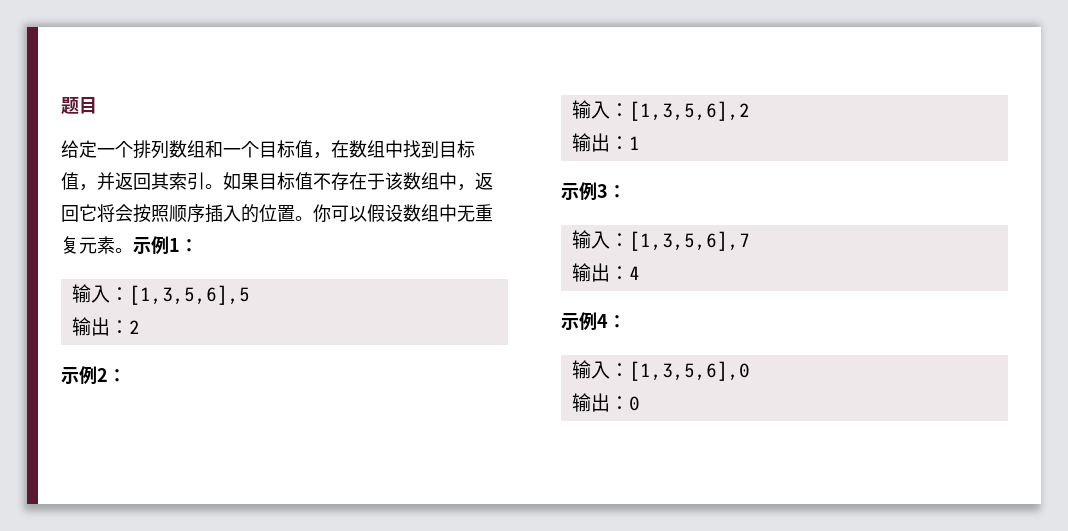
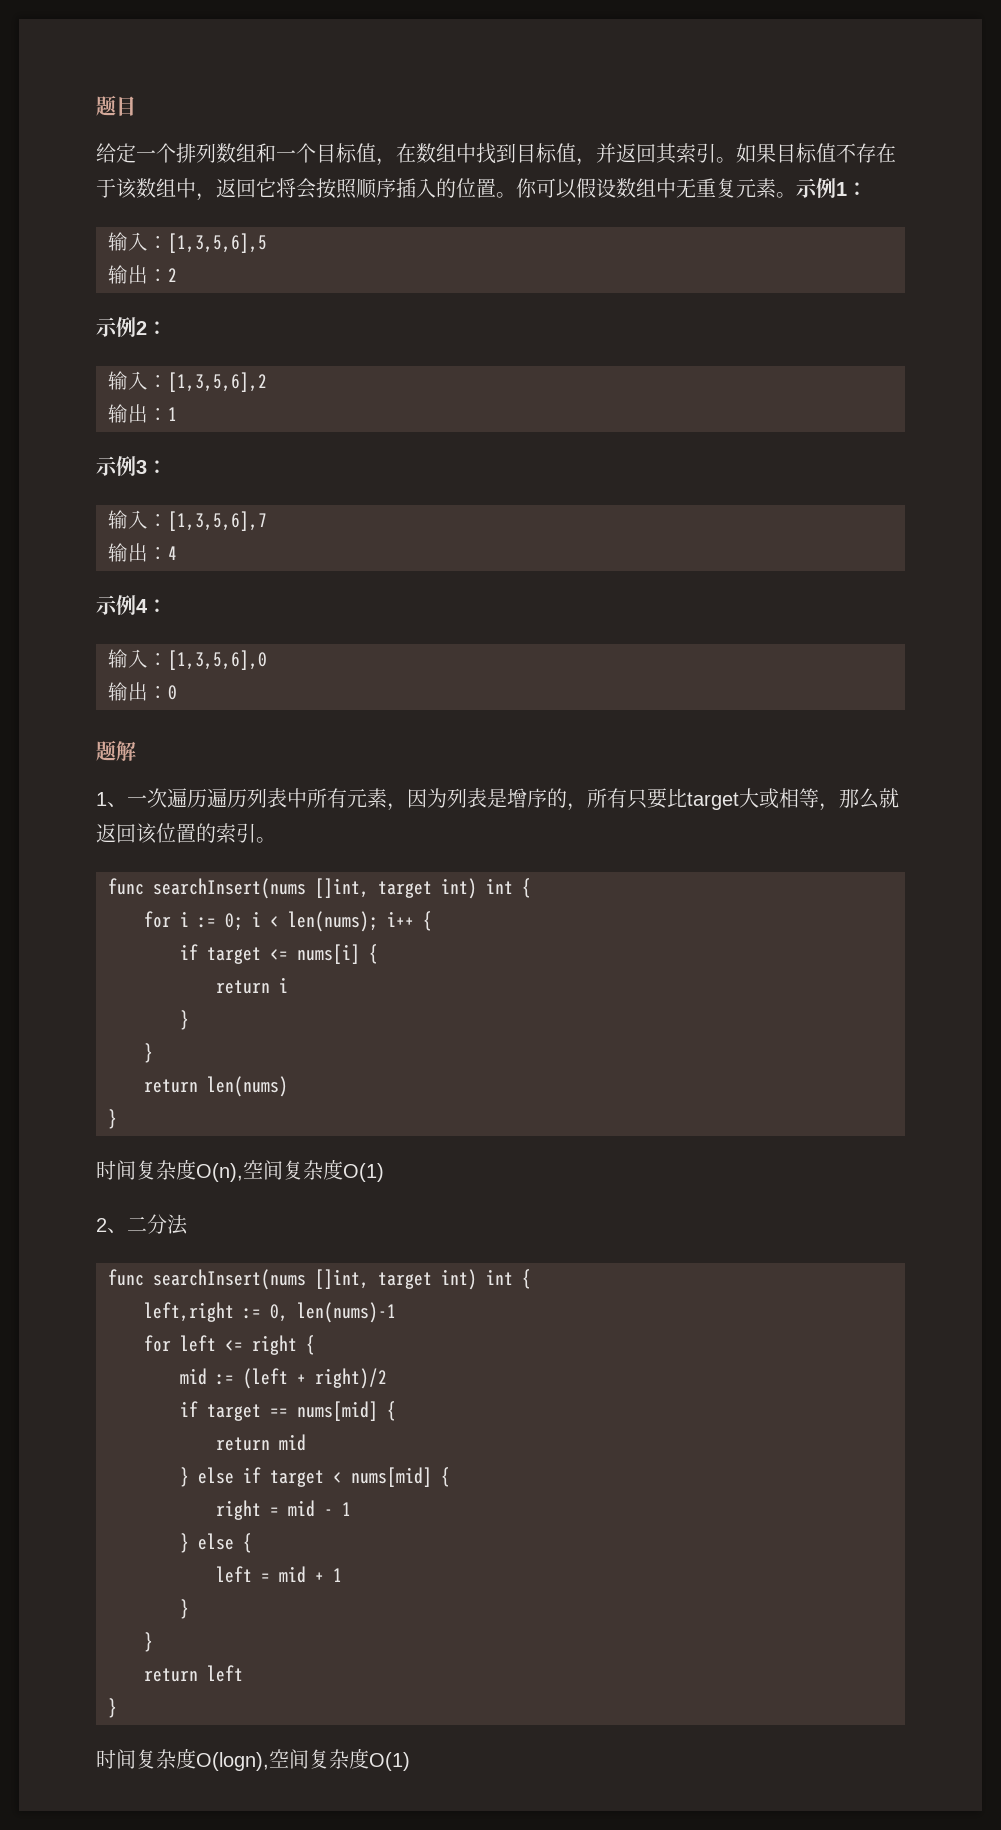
(640, 403) none -> [96,740,136,761] [96,788,899,811] [96,823,276,844] [108,878,531,899] [144,911,432,932] [180,944,378,964] [216,977,288,994] [180,1010,189,1030] [144,1043,153,1063] [144,1076,288,1097] [108,1109,117,1129] [96,1159,384,1182] [96,1214,188,1235] [108,1269,531,1290] [144,1302,396,1323] [144,1335,315,1355] [180,1368,387,1389] [180,1401,396,1421] [216,1434,306,1451] [180,1467,450,1487] [216,1500,351,1520] [180,1533,252,1553] [216,1566,342,1583] [180,1599,189,1619] [144,1632,153,1652] [144,1665,243,1682] [108,1698,117,1718] [96,1748,410,1771] // 题解 // 1、一次遍历遍历列表中所有元素，因为列表是增序的，所有只要比target大或相等，那么就返回该位置的索引。 // func searchInsert(nums []int, target int) int { // for i := 0; i < len(nums); i++ { // if target <= nums[i] { // return i // } // } // return len(nums) // } // 时间复杂度O(n),空间复杂度O(1) // 2、二分法 // func searchInsert(nums []int, target int) int { // left,right := 0, len(nums)-1 // for left <= right { // mid := (left + right)/2 // if target == nums[mid] { // return mid // } else if target < nums[mid] { // right = mid - 1 // } else { // left = mid + 1 // } // } // return left // } // 时间复杂度O(logn),空间复杂度O(1)

